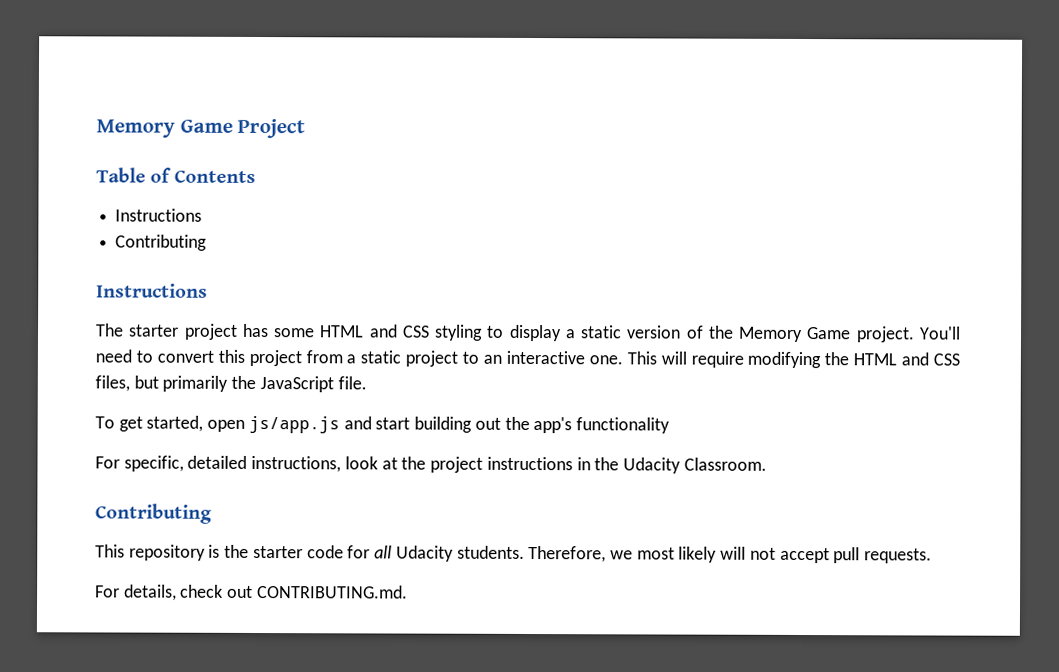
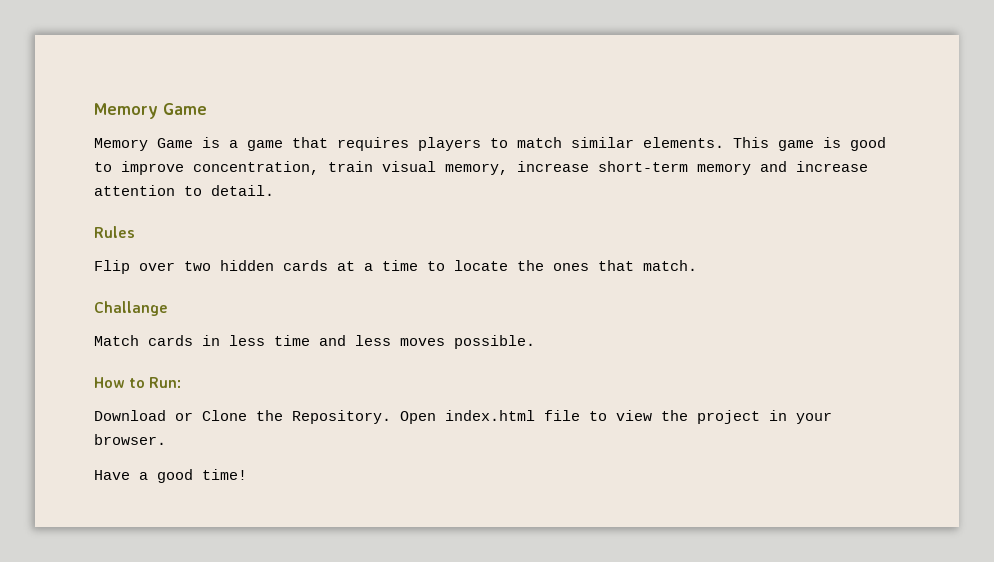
[96,118,306,139] [96,167,256,183] [115,208,203,222] [115,234,208,251] [96,283,208,298] [95,323,962,343] [95,349,960,369] [95,375,367,393] [95,415,670,434] [95,455,767,474] [95,503,212,524] [95,544,933,564] [95,584,408,601] Memory Game Project // Table of Contents // Instructions // Contributing // Instructions // The starter project has some HTML and CSS styling to display a static version of the Memory Game project. You'll need to convert this project from a static project to an interactive one. This will require modifying the HTML and CSS files, but primarily the JavaScript file. // To get started, open js/app.js and start building out the app's functionality // For specific, detailed instructions, look at the project instructions in the Udacity Classroom. // Contributing // This repository is the starter code for all Udacity students. Therefore, we most likely will not accept pull requests. // For details, check out CONTRIBUTING.md. -> [94,103,207,119] [94,137,886,151] [94,161,868,175] [94,185,274,196] [94,226,135,238] [94,260,697,274] [94,301,168,316] [94,335,535,349] [94,377,182,388] [94,410,832,424] [94,434,166,445] [94,469,247,483] Memory Game // Memory Game is a game that requires players to match similar elements. This game is good to improve concentration, train visual memory, increase short-term memory and increase attention to detail. // Rules // Flip over two hidden cards at a time to locate the ones that match. // Challange // Match cards in less time and less moves possible. // How to Run: // Download or Clone the Repository. Open index.html file to view the project in your browser. // Have a good time!

